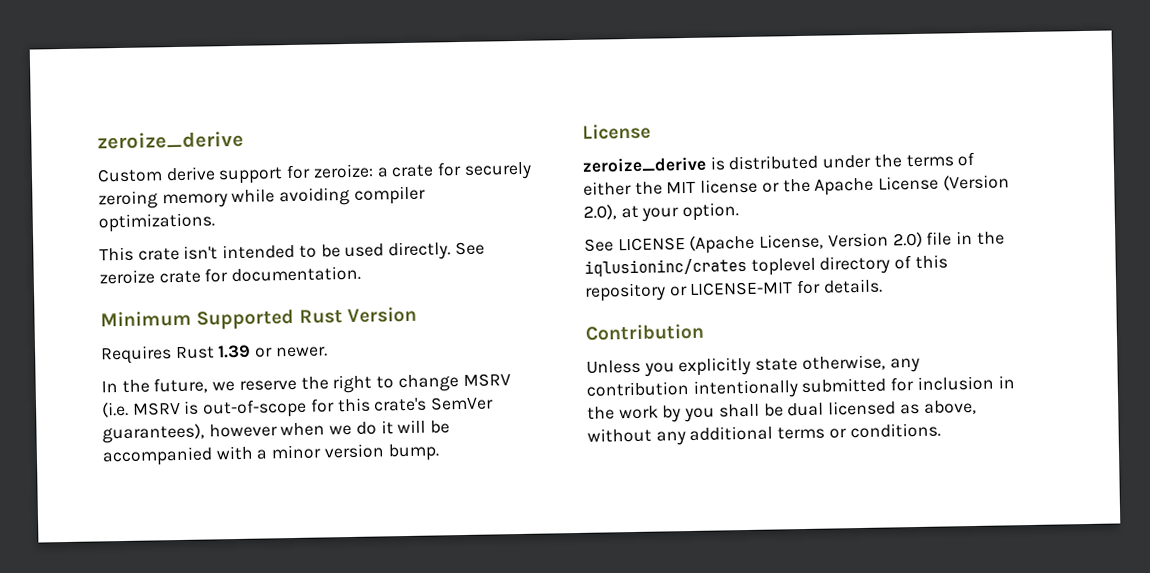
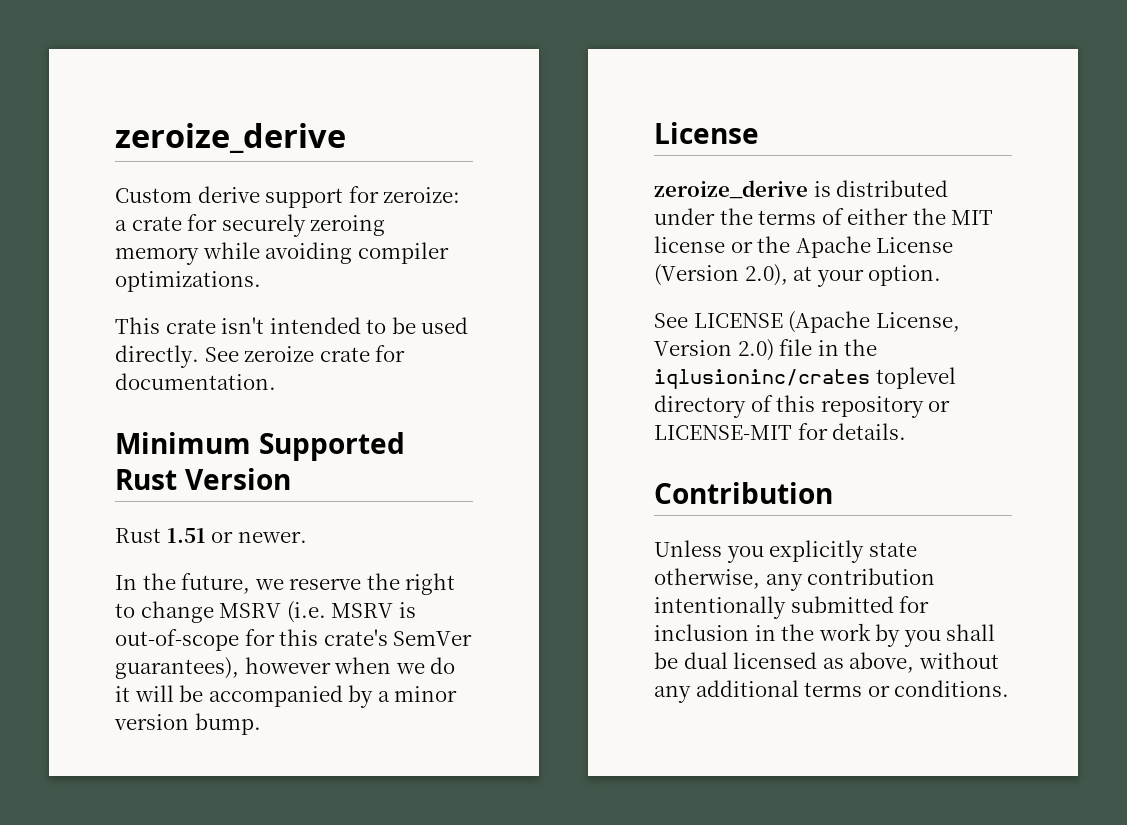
[100,344,252,365] Requires Rust 1.39 -> [115,528,206,543] Rust 1.51
[215,445,254,461] with -> [348,685,374,708] by

